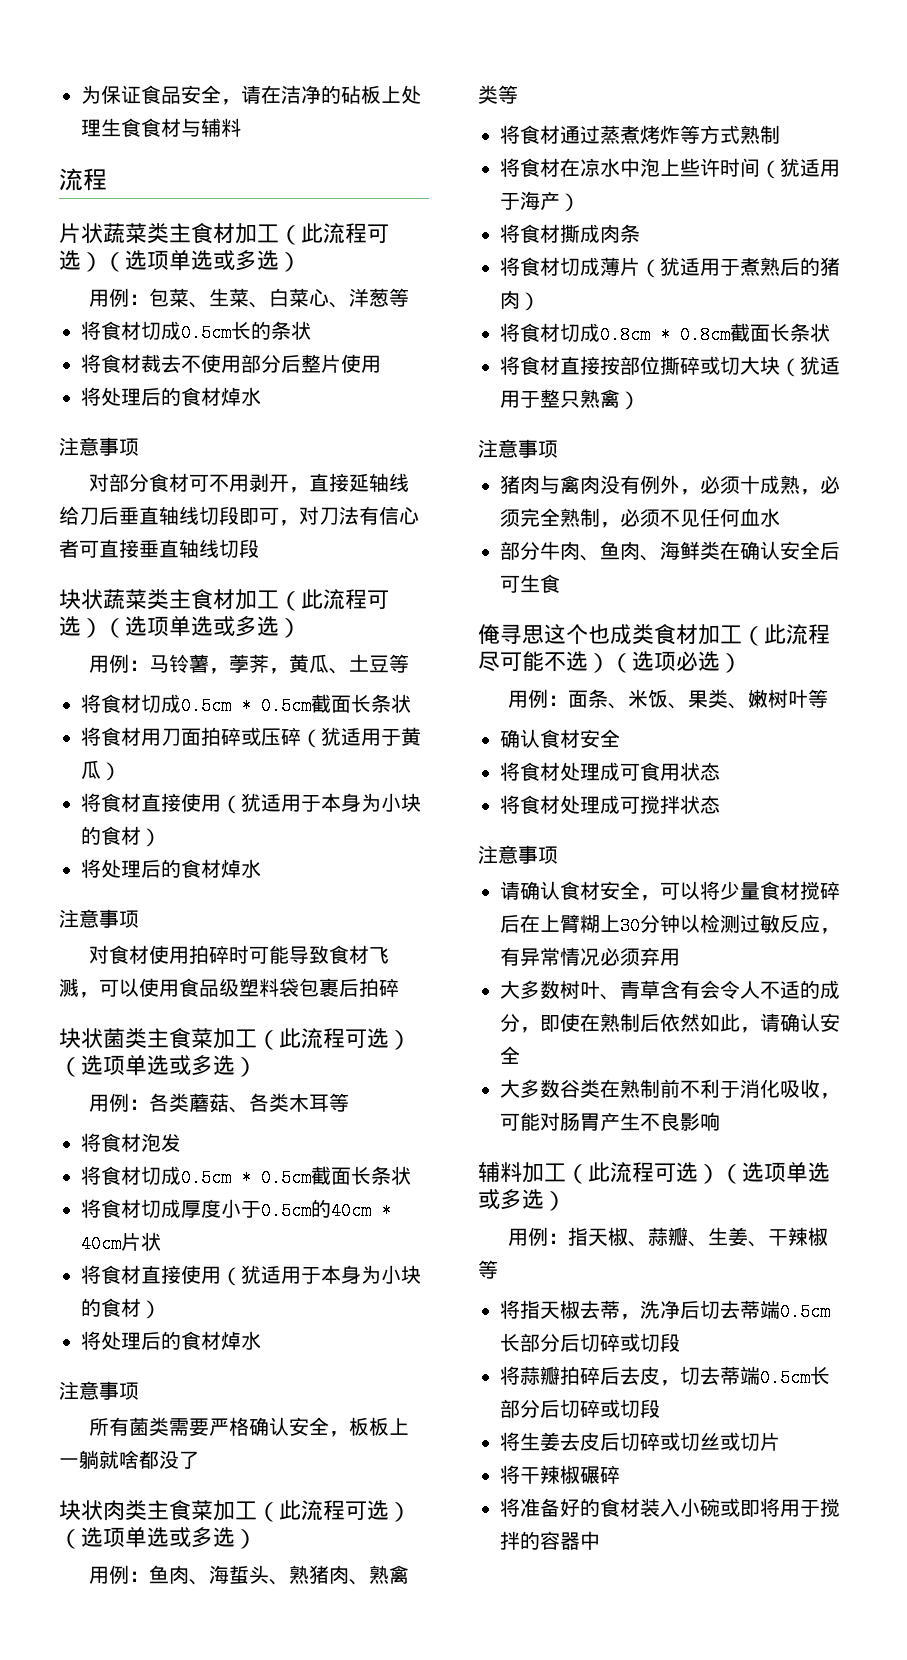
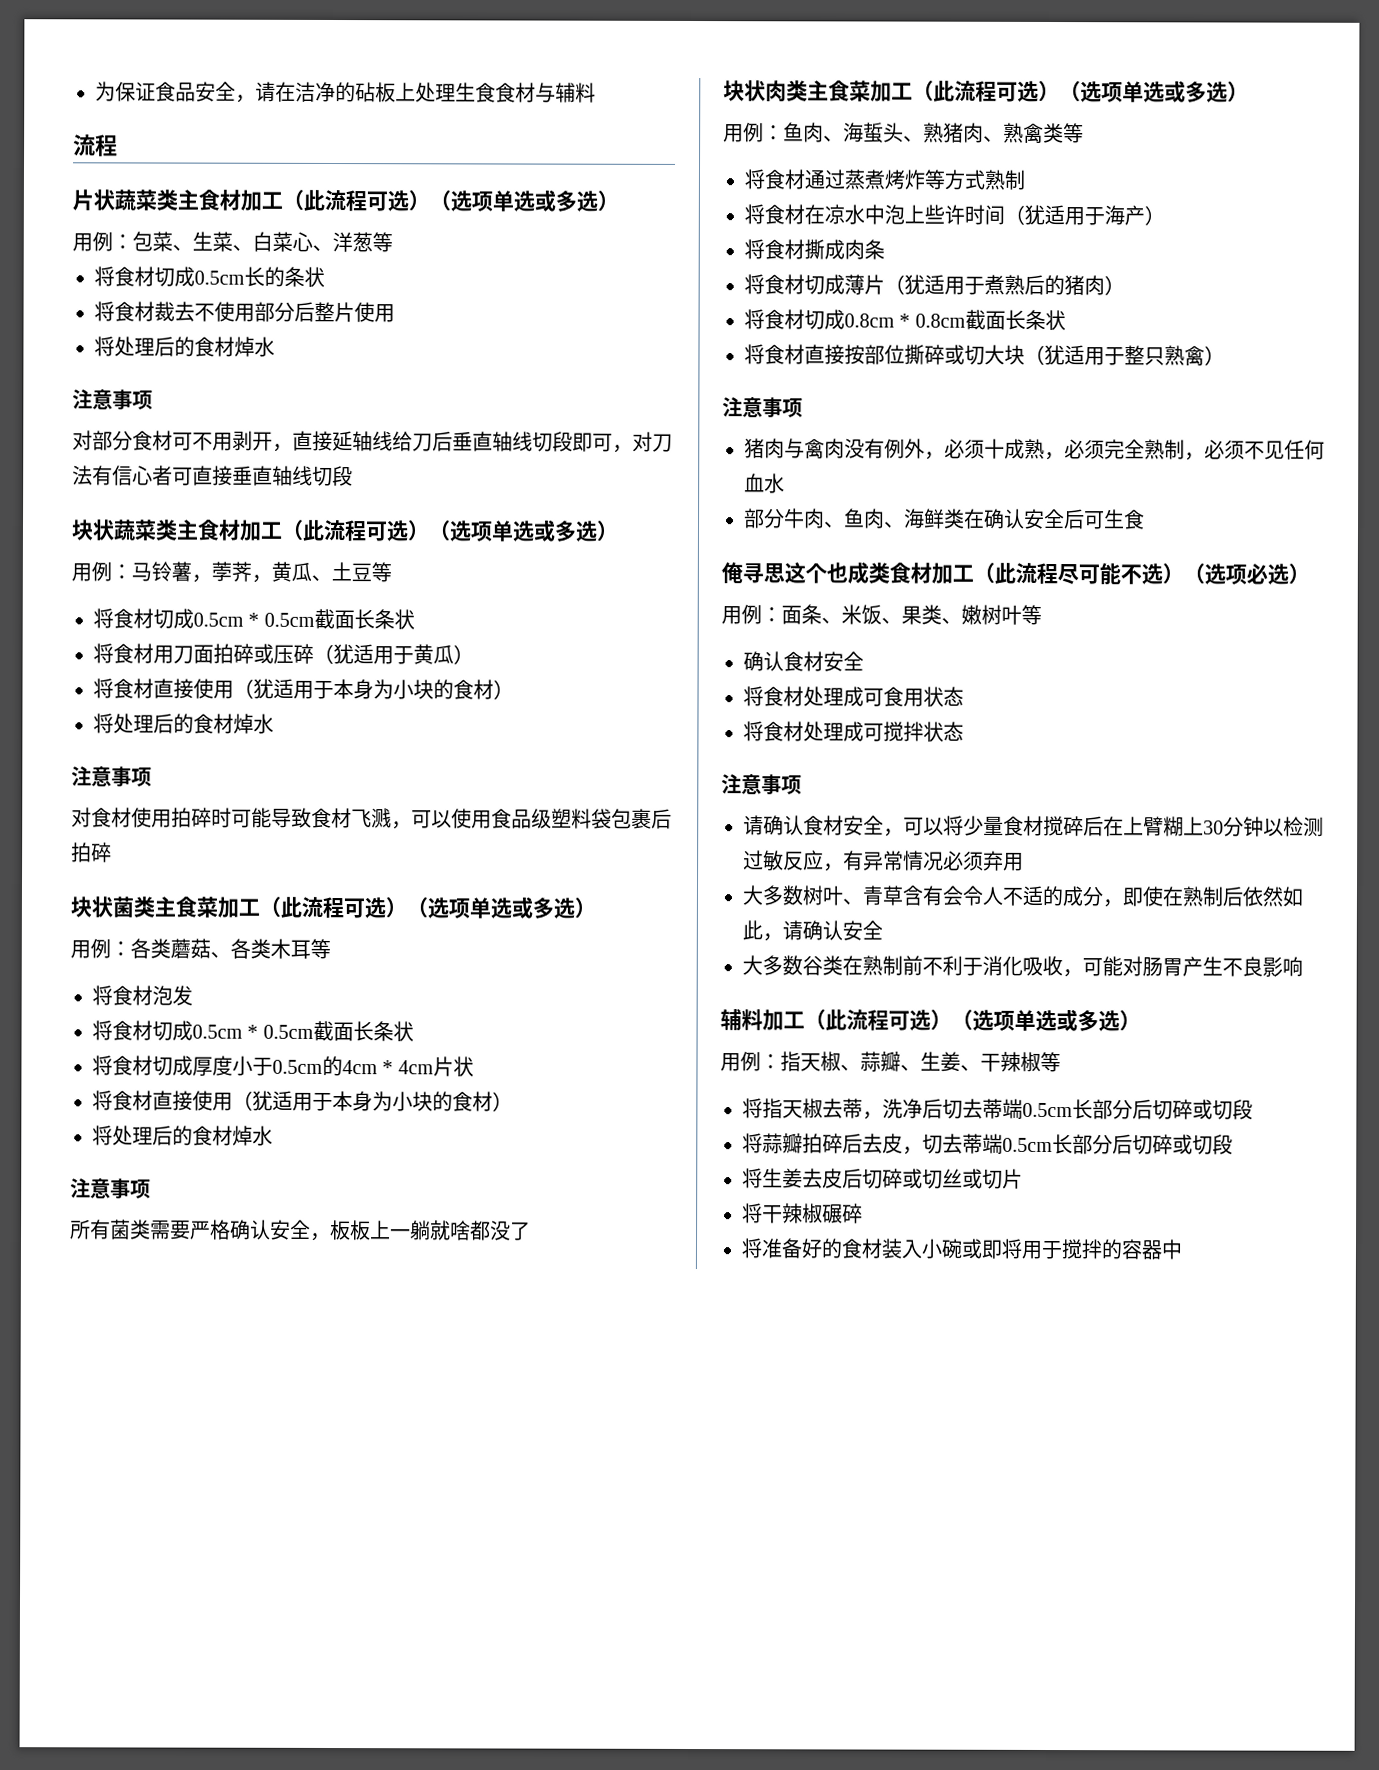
[331,1202,391,1220] [81,1235,121,1253] 40cm * 40cm -> [342,1060,434,1075] 4cm * 4cm

